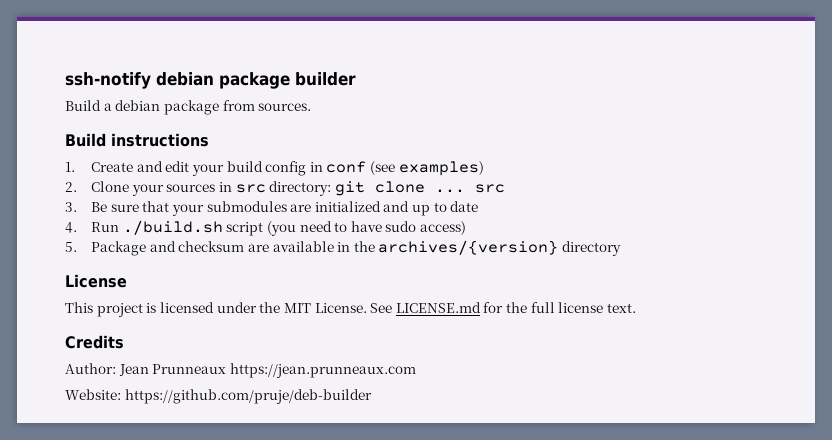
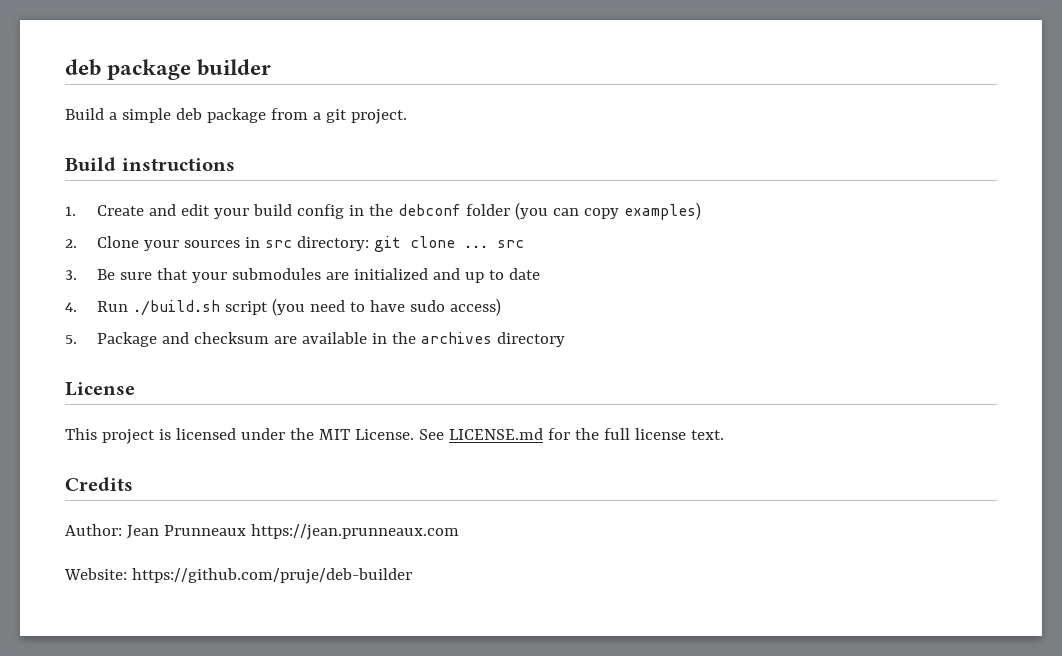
[65,72,214,89] ssh-notify debian -> [65,59,101,76] deb
[115,100,312,115] debian package from sources. -> [121,108,407,124] simple deb package from a git project.
[326,161,396,175] conf (see -> [369,202,620,220] the debconf folder (you can copy
[378,240,559,255] archives/{version} -> [421,332,493,344] archives

